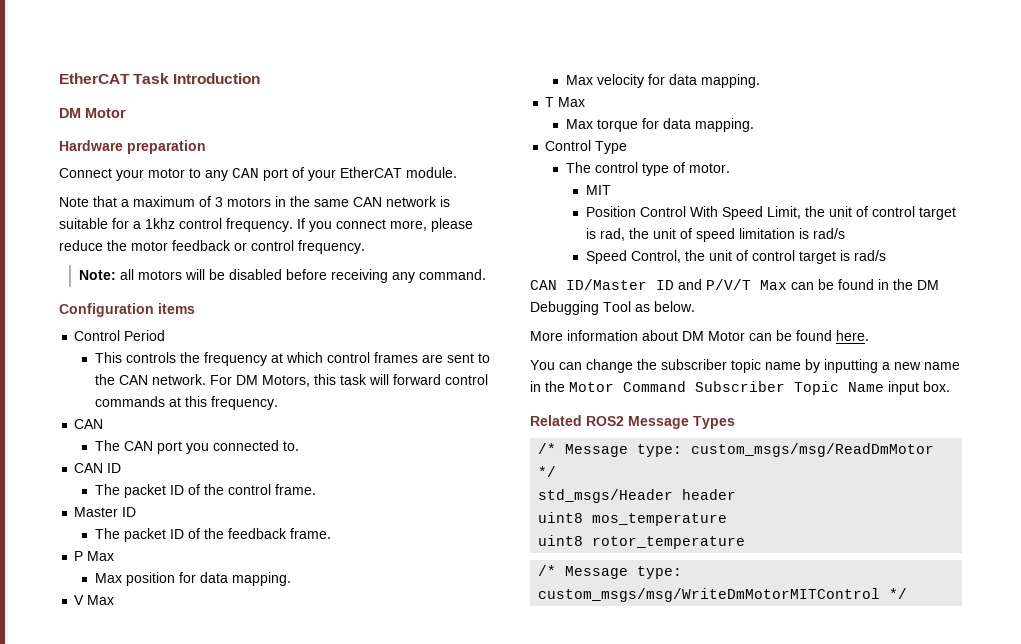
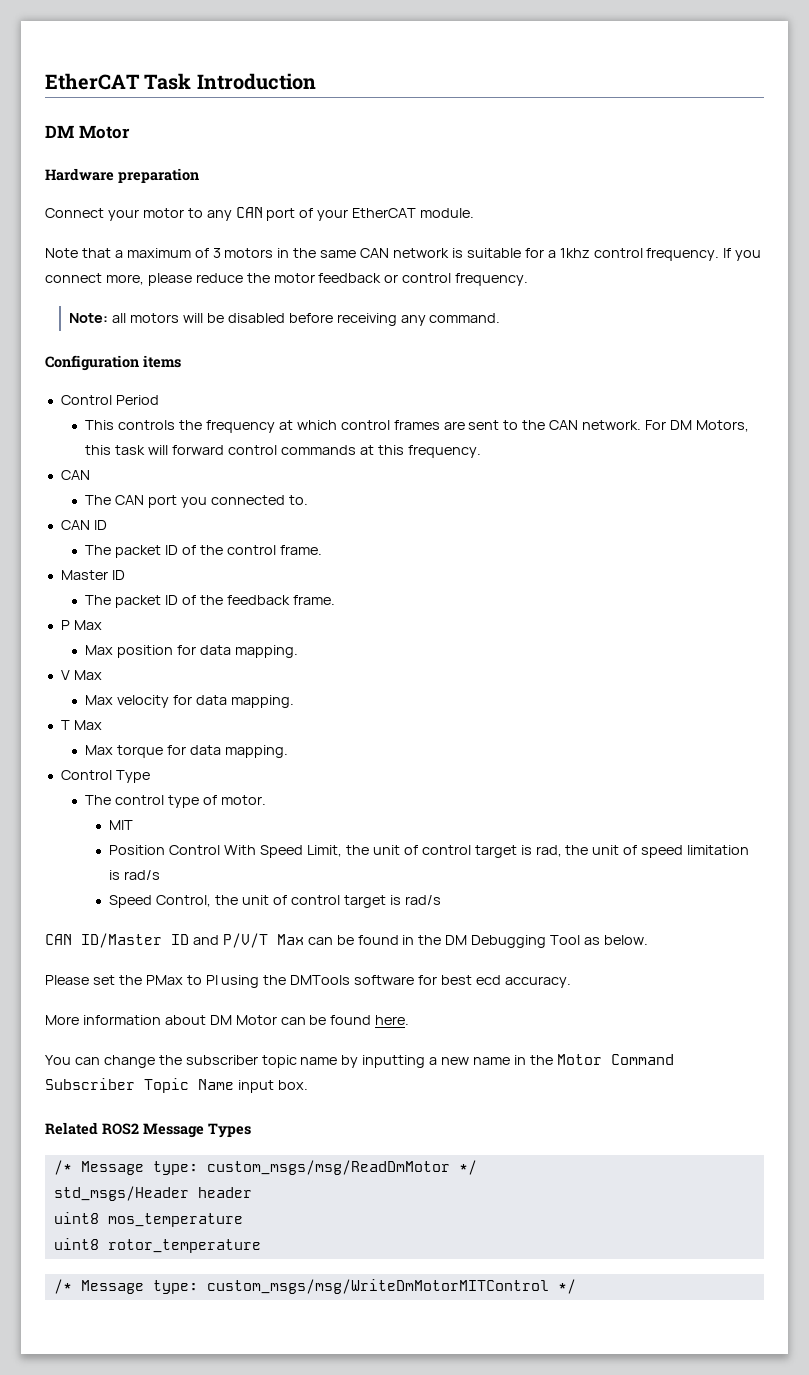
(695, 306) none -> [45,975,571,988] // Please set the PMax to PI using the DMTools software for best ecd accuracy.

